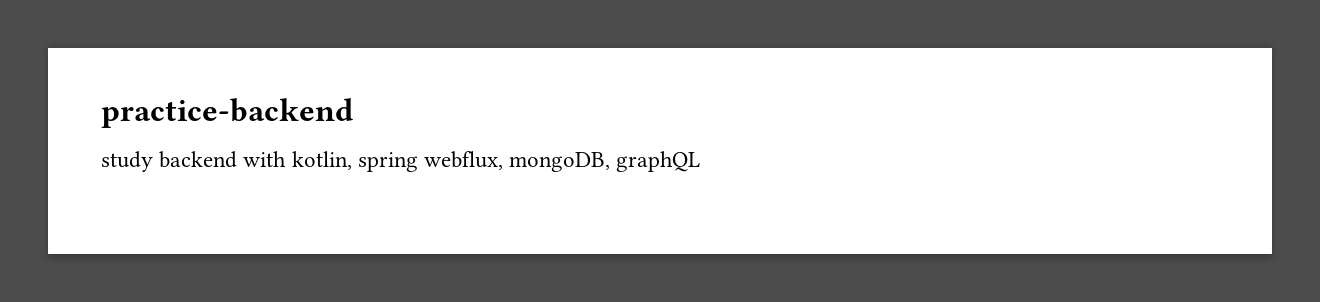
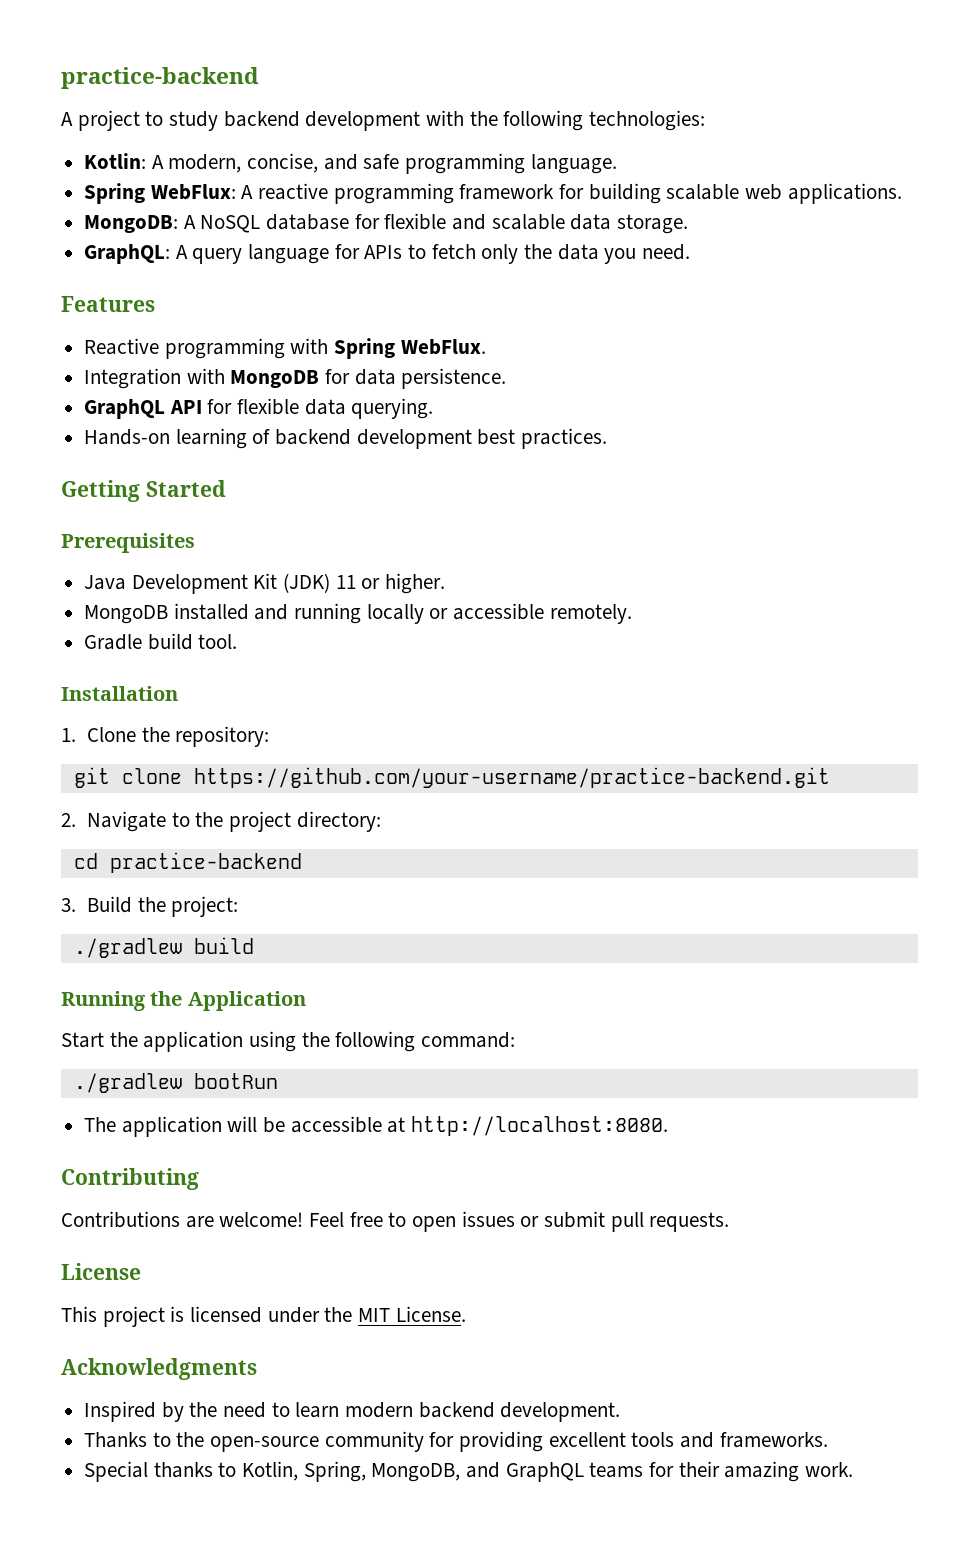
[101,98,353,128] [101,151,701,172] practice-backend // study backend with kotlin, spring webflux, mongoDB, graphQL -> [61,67,259,89] [61,110,706,131] [84,153,617,174] [84,183,902,204] [84,213,689,234] [84,244,691,264] [61,296,155,312] [84,338,486,359] [84,368,507,389] [84,398,434,419] [84,428,608,449] [61,480,226,502] [61,533,195,553] [84,573,446,594] [84,603,632,624] [84,633,238,650] [61,686,178,701] [61,726,270,747] [73,767,830,788] [61,811,381,832] [73,852,302,873] [61,896,239,917] [73,937,254,958] [61,991,306,1011] [61,1031,516,1052] [73,1073,278,1093] [84,1116,669,1137] [61,1168,199,1190] [61,1211,730,1232] [61,1263,141,1280] [61,1306,466,1327] [61,1358,257,1380] [84,1401,621,1422] [84,1431,828,1452] [84,1461,854,1482] practice-backend // A project to study backend development with the following technologies: // Kotlin: A modern, concise, and safe programming language. // Spring WebFlux: A reactive programming framework for building scalable web applications. // MongoDB: A NoSQL database for flexible and scalable data storage. // GraphQL: A query language for APIs to fetch only the data you need. // Features // Reactive programming with Spring WebFlux. // Integration with MongoDB for data persistence. // GraphQL API for flexible data querying. // Hands-on learning of backend development best practices. // Getting Started // Prerequisites // Java Development Kit (JDK) 11 or higher. // MongoDB installed and running locally or accessible remotely. // Gradle build tool. // Installation // 1. Clone the repository: // git clone https://github.com/your-username/practice-backend.git // 2. Navigate to the project directory: // cd practice-backend // 3. Build the project: // ./gradlew build // Running the Application // Start the application using the following command: // ./gradlew bootRun // The application will be accessible at http://localhost:8080. // Contributing // Contributions are welcome! Feel free to open issues or submit pull requests. // License // This project is licensed under the MIT License. // Acknowledgments // Inspired by the need to learn modern backend development. // Thanks to the open-source community for providing excellent tools and frameworks. // Special thanks to Kotlin, Spring, MongoDB, and GraphQL teams for their amazing work.

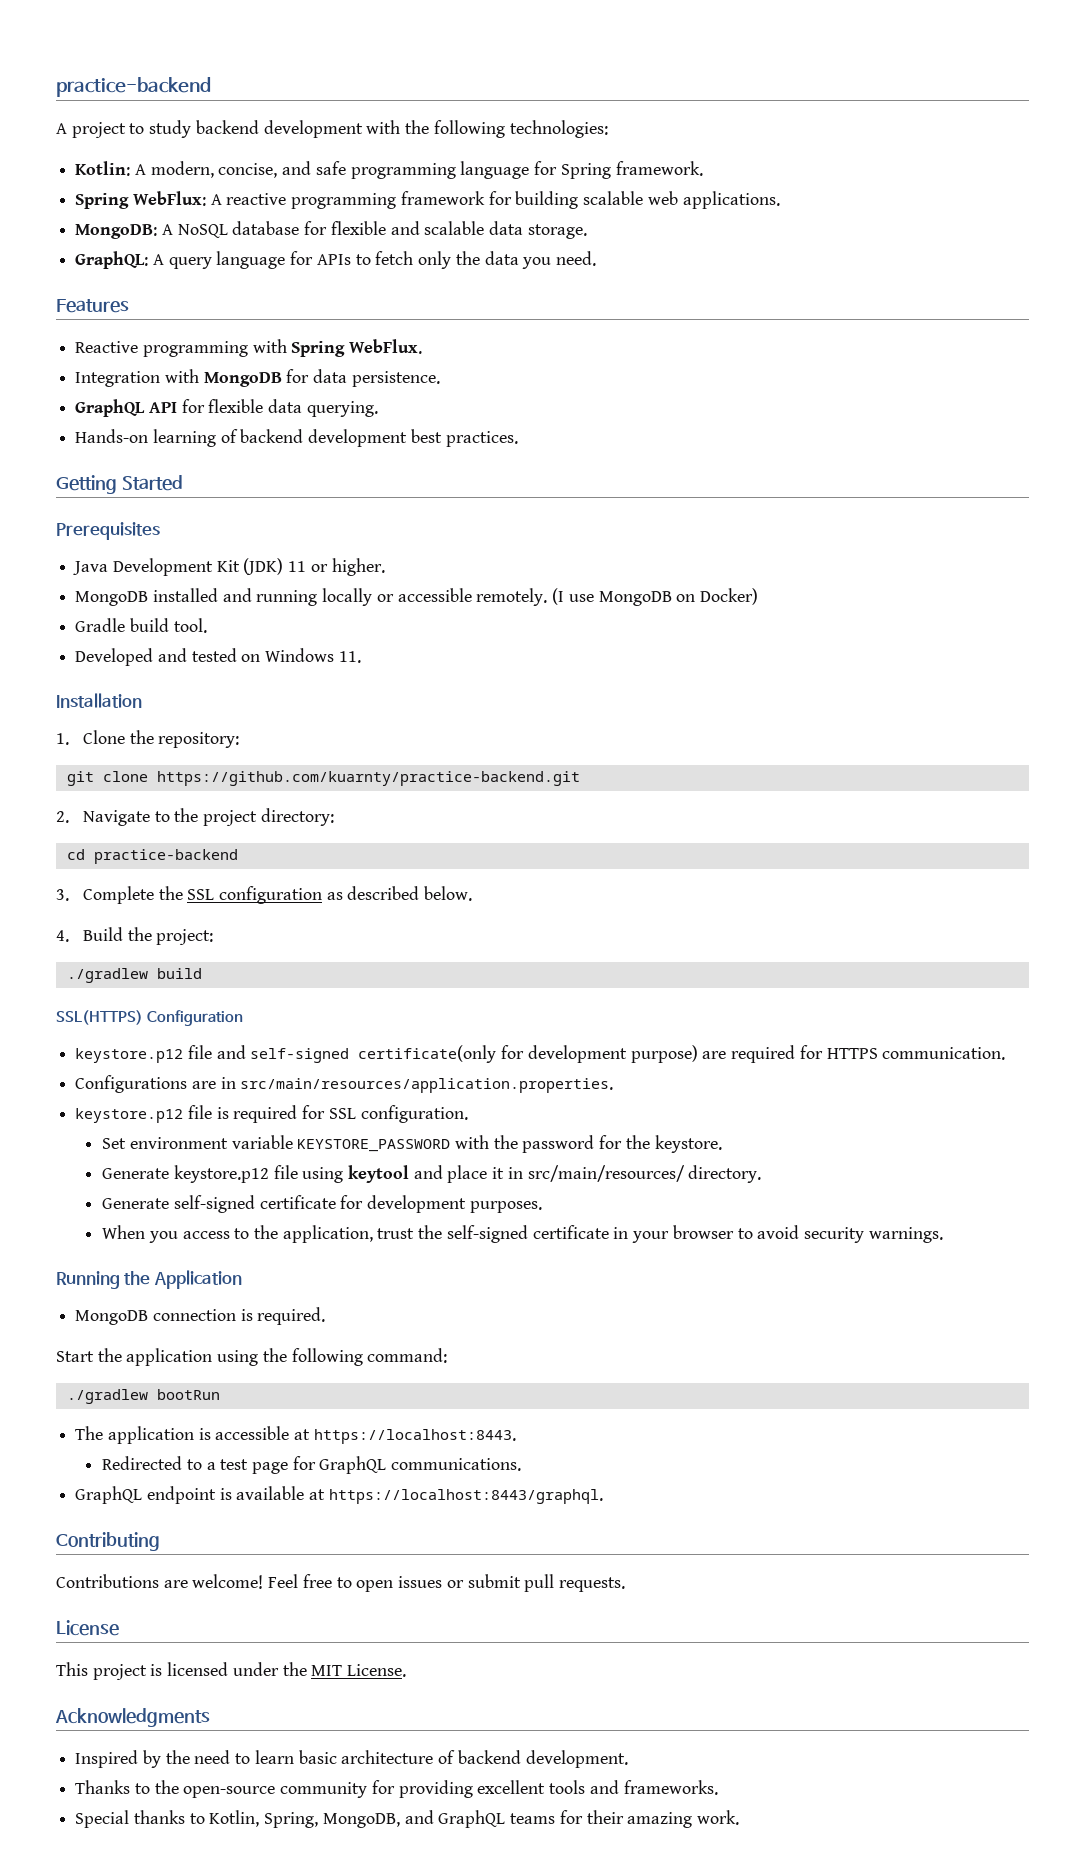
[530,154,617,174] language. -> [460,161,703,179] language for Spring framework.
[84,633,238,650] // Gradle build tool. -> [552,588,758,606] [75,618,207,633] [75,648,361,666] (I use MongoDB on Docker) // Gradle build tool. // Developed and tested on Windows 11.
[193,767,830,788] https://github.com/your-username/practice-backend.git -> [156,771,580,786] https://github.com/kuarnty/practice-backend.git
(76, 905) none -> [82,886,473,904] [56,930,69,942] Complete the SSL configuration as described below. // 4.
(254, 945) none -> [56,1010,244,1026] [75,1045,1006,1063] [75,1075,614,1093] [75,1105,468,1123] [102,1135,722,1153] [102,1165,762,1183] [102,1195,542,1213] [102,1225,943,1243] // SSL(HTTPS) Configuration // keystore.p12 file and self-signed certificate(only for development purpose) are required for HTTPS communication. // Configurations are in src/main/resources/application.properties. // keystore.p12 file is required for SSL configuration. // Set environment variable KEYSTORE_PASSWORD with the password for the keystore. // Generate keystore.p12 file using keytool and place it in src/main/resources/ directory. // Generate self-signed certificate for development purposes. // When you access to the application, trust the self-signed certificate in your browser to avoid security warnings.
(306, 1001) none -> [75,1307,326,1325] // MongoDB connection is required.
[227,1116,669,1136] will be accessible at http://localhost:8080. -> [198,1426,516,1444] [102,1456,522,1474] [75,1486,603,1504] is accessible at https://localhost:8443. // Redirected to a test page for GraphQL communications. // GraphQL endpoint is available at https://localhost:8443/graphql.
[345,1402,414,1418] modern -> [298,1750,456,1764] basic architecture of

